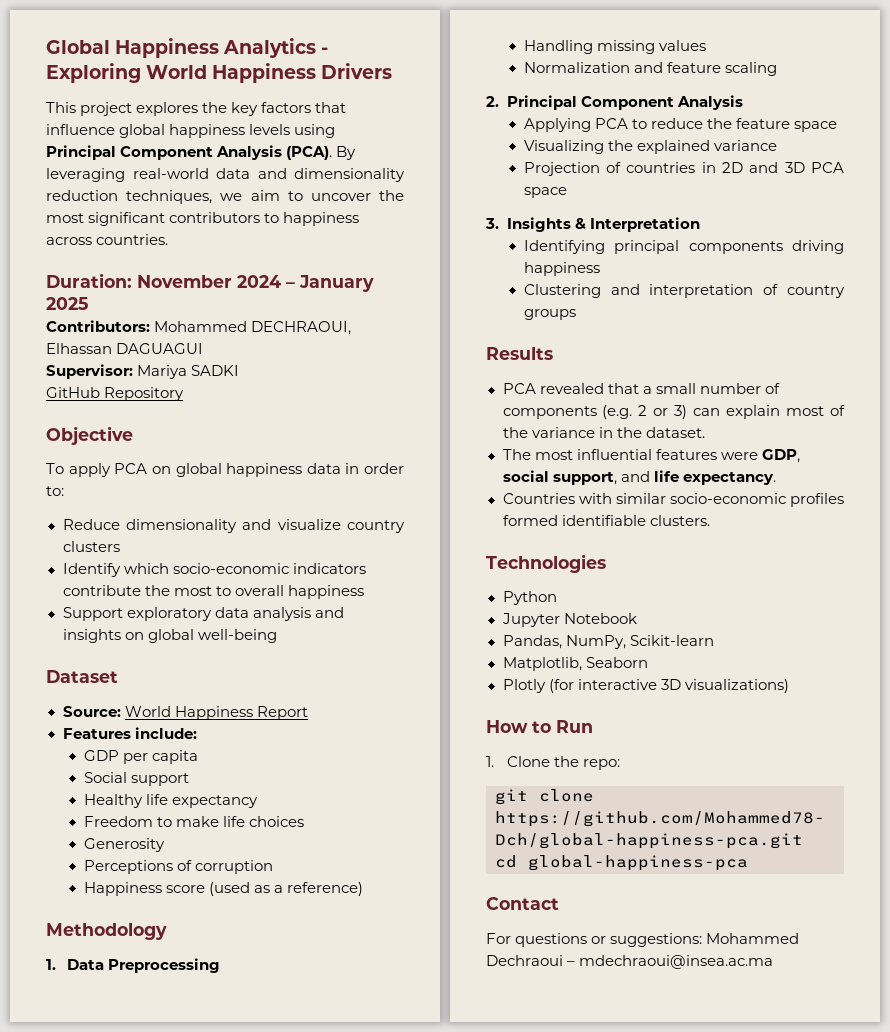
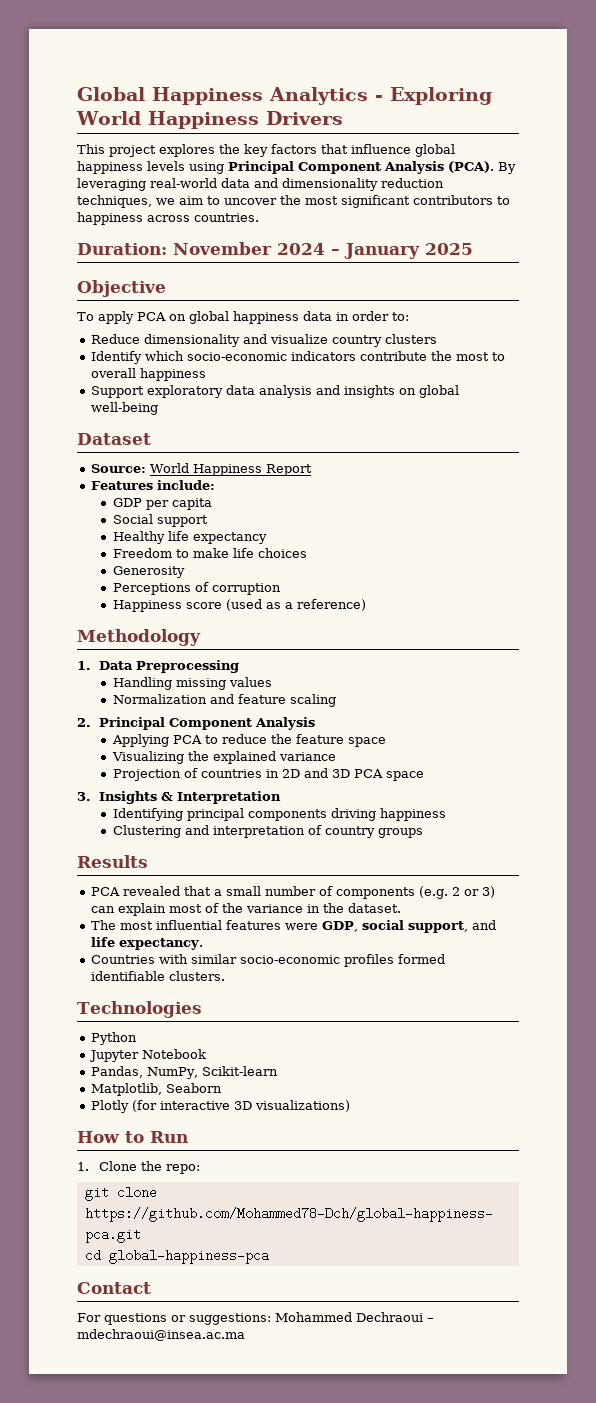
[46,320,352,335] [46,343,204,354] [46,364,240,379] [46,387,185,401] // Contributors: Mohammed DECHRAOUI, Elhassan DAGUAGUI // Supervisor: Mariya SADKI // GitHub Repository -> (473, 249) none

